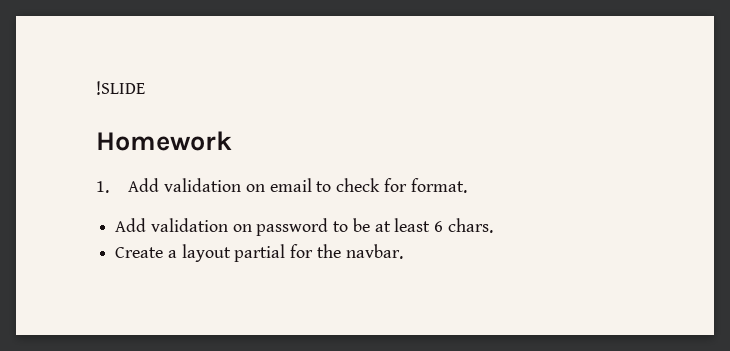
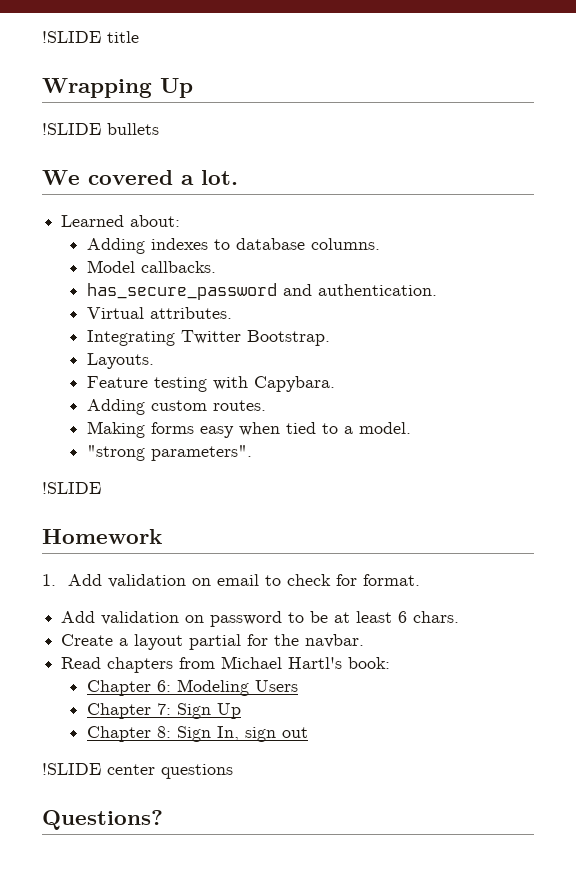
[96,81,145,95] !SLIDE -> [42,31,139,43] [42,78,193,98] [42,123,159,135] [42,170,238,185] [61,215,181,227] [86,238,380,254] [86,260,216,273] [86,283,437,300] [86,307,232,319] [86,330,330,346] [86,353,154,369] [86,376,335,392] [86,399,266,415] [86,421,411,438] [86,445,252,461] [42,482,101,494] !SLIDE title // Wrapping Up // !SLIDE bullets // We covered a lot. // Learned about: // Adding indexes to database columns. // Model callbacks. // has_secure_password and authentication. // Virtual attributes. // Integrating Twitter Bootstrap. // Layouts. // Feature testing with Capybara. // Adding custom routes. // Making forms easy when tied to a model. // "strong parameters". // !SLIDE
(403, 251) none -> [61,656,391,673] [86,679,298,696] [86,703,241,719] [86,726,308,742] [42,763,233,779] [42,810,163,830] // Read chapters from Michael Hartl's book: // Chapter 6: Modeling Users // Chapter 7: Sign Up // Chapter 8: Sign In, sign out // !SLIDE center questions // Questions?

